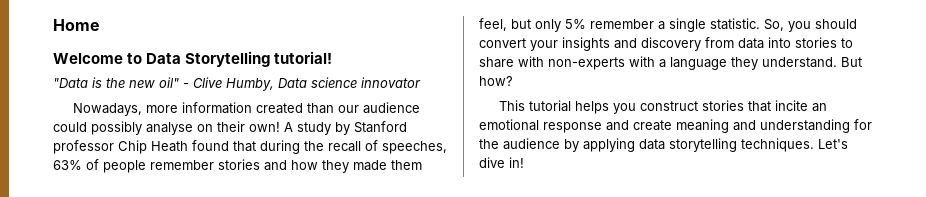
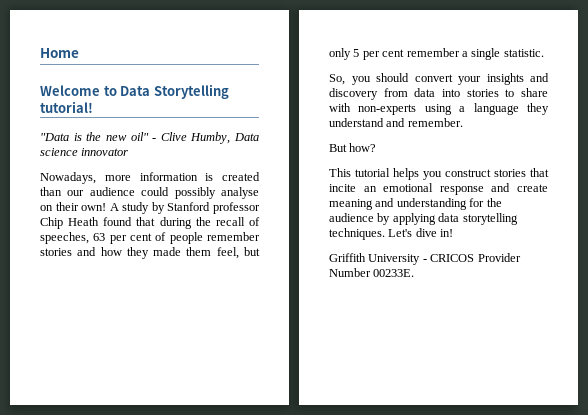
(252, 108) none -> [205,173,214,181] is
[53,160,82,170] 63% -> [93,233,152,244] 63 per cent
[565,19,586,29] 5% -> [353,49,405,60] 5 per cent
(760, 24) none -> (544, 53) //
[629,56,655,67] with -> [424,104,452,115] using
[762,57,837,68] understand. -> [329,118,463,127] understand and remember. //
(524, 162) none -> [329,253,521,265] [329,268,415,277] // Griffith University - CRICOS Provider Number 00233E.

